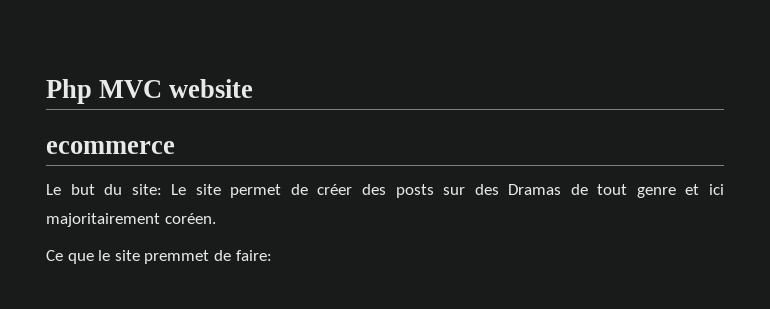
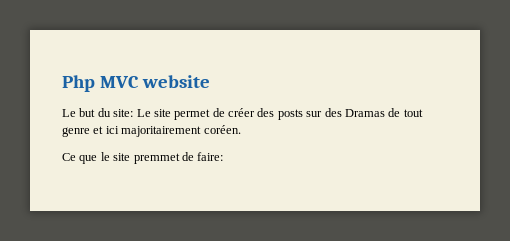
[46,141,175,154] // ecommerce -> (210, 81) none

